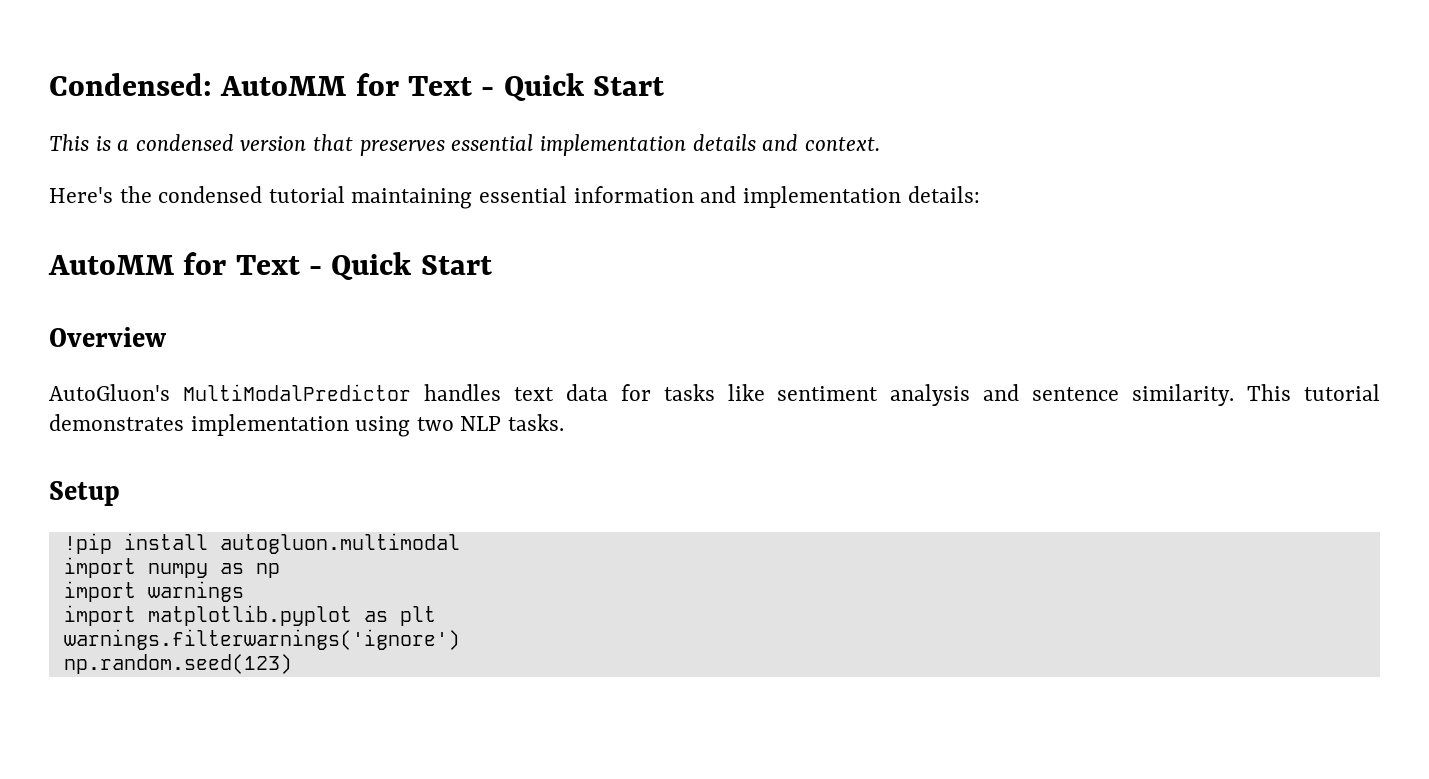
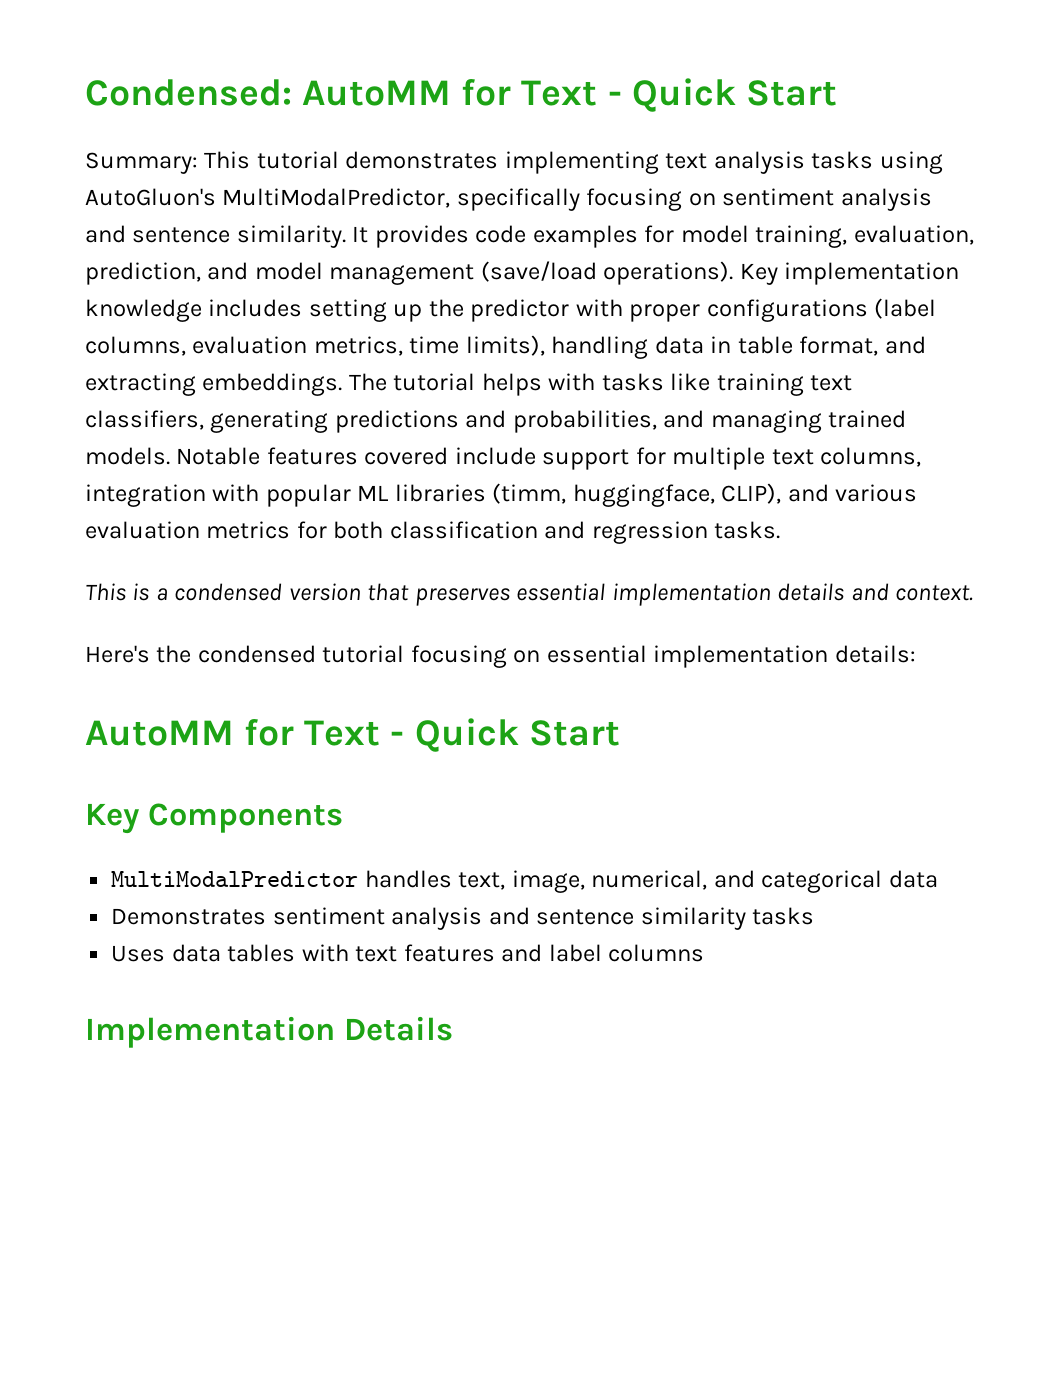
(664, 86) none -> [85,151,943,174] [85,188,932,211] [85,225,974,248] [85,261,960,285] [85,298,937,322] [85,335,926,359] [85,373,853,396] [85,410,907,433] [85,447,922,470] [85,483,918,507] [85,521,781,544] // Summary: This tutorial demonstrates implementing text analysis tasks using AutoGluon's MultiModalPredictor, specifically focusing on sentiment analysis and sentence similarity. It provides code examples for model training, evaluation, prediction, and model management (save/load operations). Key implementation knowledge includes setting up the predictor with proper configurations (label columns, evaluation metrics, time limits), handling data in table format, and extracting embeddings. The tutorial helps with tasks like training text classifiers, generating predictions and probabilities, and managing trained models. Notable features covered include support for multiple text columns, integration with popular ML libraries (timm, huggingface, CLIP), and various evaluation metrics for both classification and regression tasks.
[351,186,737,209] maintaining essential information and -> [410,645,647,668] focusing on essential
[49,327,166,347] [49,384,1380,406] [49,414,565,437] [49,481,120,506] [63,533,460,554] [63,557,280,578] [63,581,244,602] [63,605,436,626] [63,629,460,650] [63,654,292,674] Overview // AutoGluon's MultiModalPredictor handles text data for tasks like sentiment analysis and sentence similarity. This tutorial demonstrates implementation using two NLP tasks. // Setup // !pip install autogluon.multimodal // import numpy as np // import warnings // import matplotlib.pyplot as plt // warnings.filterwarnings('ignore') // np.random.seed(123) -> [85,803,343,834] [111,870,938,893] [111,907,815,930] [111,944,705,962] [85,1016,453,1048] Key Components // MultiModalPredictor handles text, image, numerical, and categorical data // Demonstrates sentiment analysis and sentence similarity tasks // Uses data tables with text features and label columns // Implementation Details

